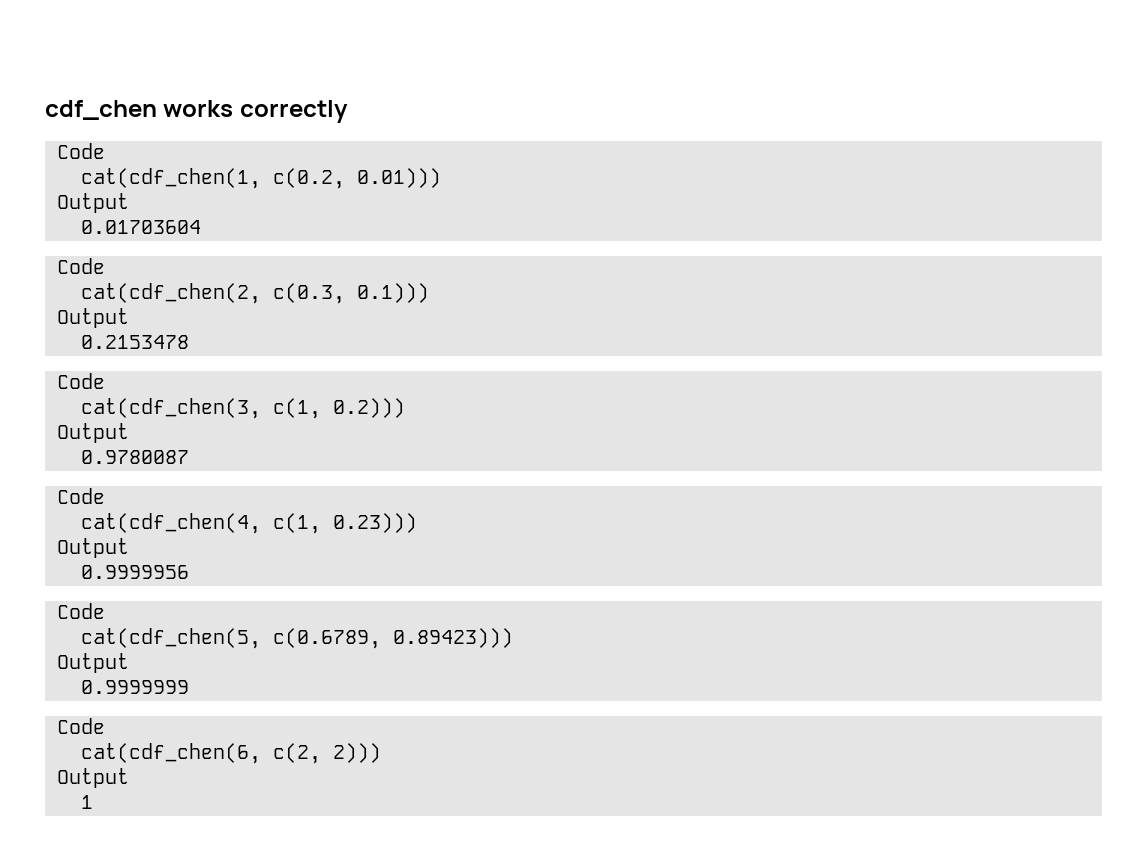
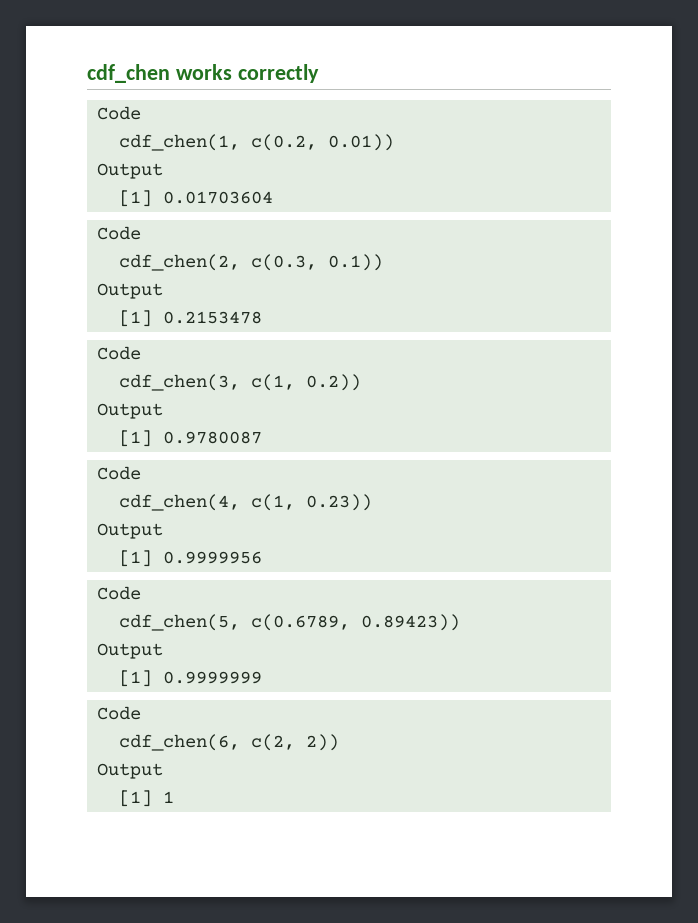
[80,168,441,189] [56,193,129,213] cat(cdf_chen(1, c(0.2, 0.01))) // Output // -> [119,134,395,151] [97,163,164,179] [119,190,153,207] cdf_chen(1, c(0.2, 0.01)) // Output // [1]
[80,283,429,304] [56,308,129,328] cat(cdf_chen(2, c(0.3, 0.1))) // Output // -> [119,254,384,271] [97,283,164,299] [119,310,153,327] cdf_chen(2, c(0.3, 0.1)) // Output // [1]
[80,398,405,419] [56,423,129,443] cat(cdf_chen(3, c(1, 0.2))) // Output // -> [119,374,362,391] [97,403,164,419] [119,430,153,447] cdf_chen(3, c(1, 0.2)) // Output // [1]
[80,513,417,534] [56,538,129,558] cat(cdf_chen(4, c(1, 0.23))) // Output // -> [119,494,373,511] [97,523,164,539] [119,550,153,567] cdf_chen(4, c(1, 0.23)) // Output // [1]
[80,628,513,649] [56,653,129,673] cat(cdf_chen(5, c(0.6789, 0.89423))) // Output // -> [119,614,461,631] [97,643,164,659] [119,670,153,687] cdf_chen(5, c(0.6789, 0.89423)) // Output // [1]
[80,743,381,764] [56,768,129,788] cat(cdf_chen(6, c(2, 2))) // Output // -> [119,734,340,751] [97,763,164,779] [119,790,153,807] cdf_chen(6, c(2, 2)) // Output // [1]

